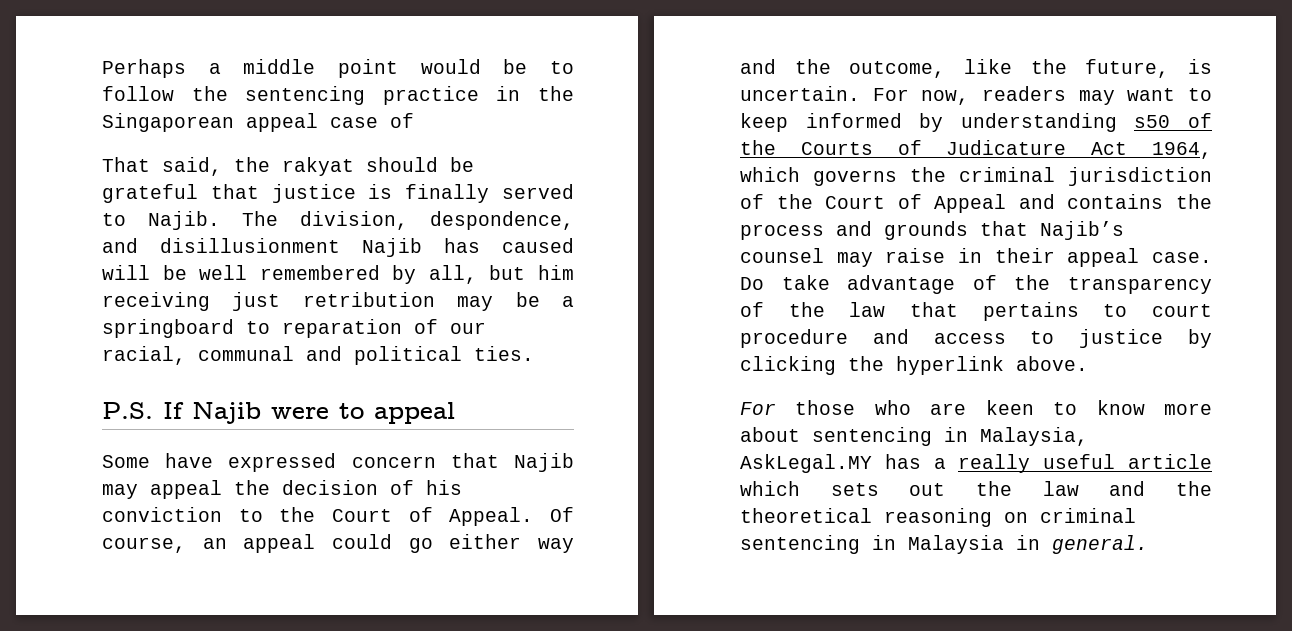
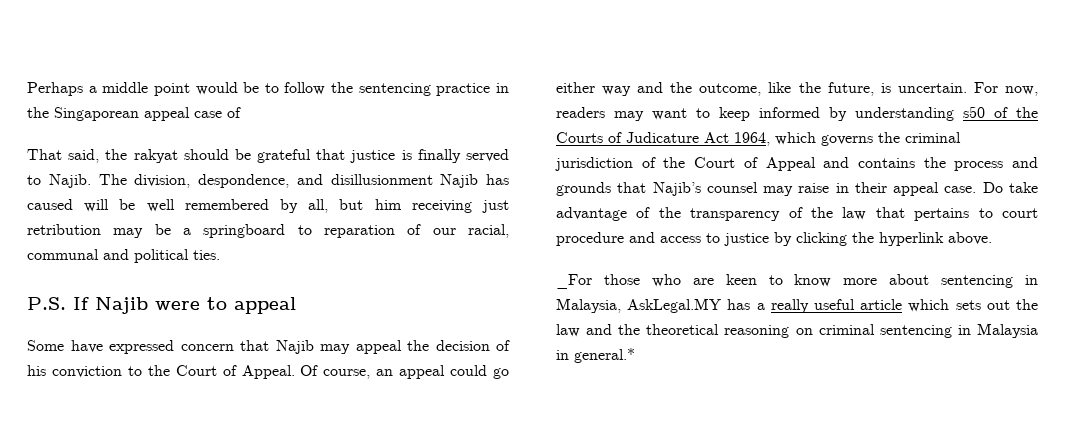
[740,402,776,415] For -> [556,274,592,289] _For
[1052,535,1148,554] general. -> [574,348,635,363] general.*

